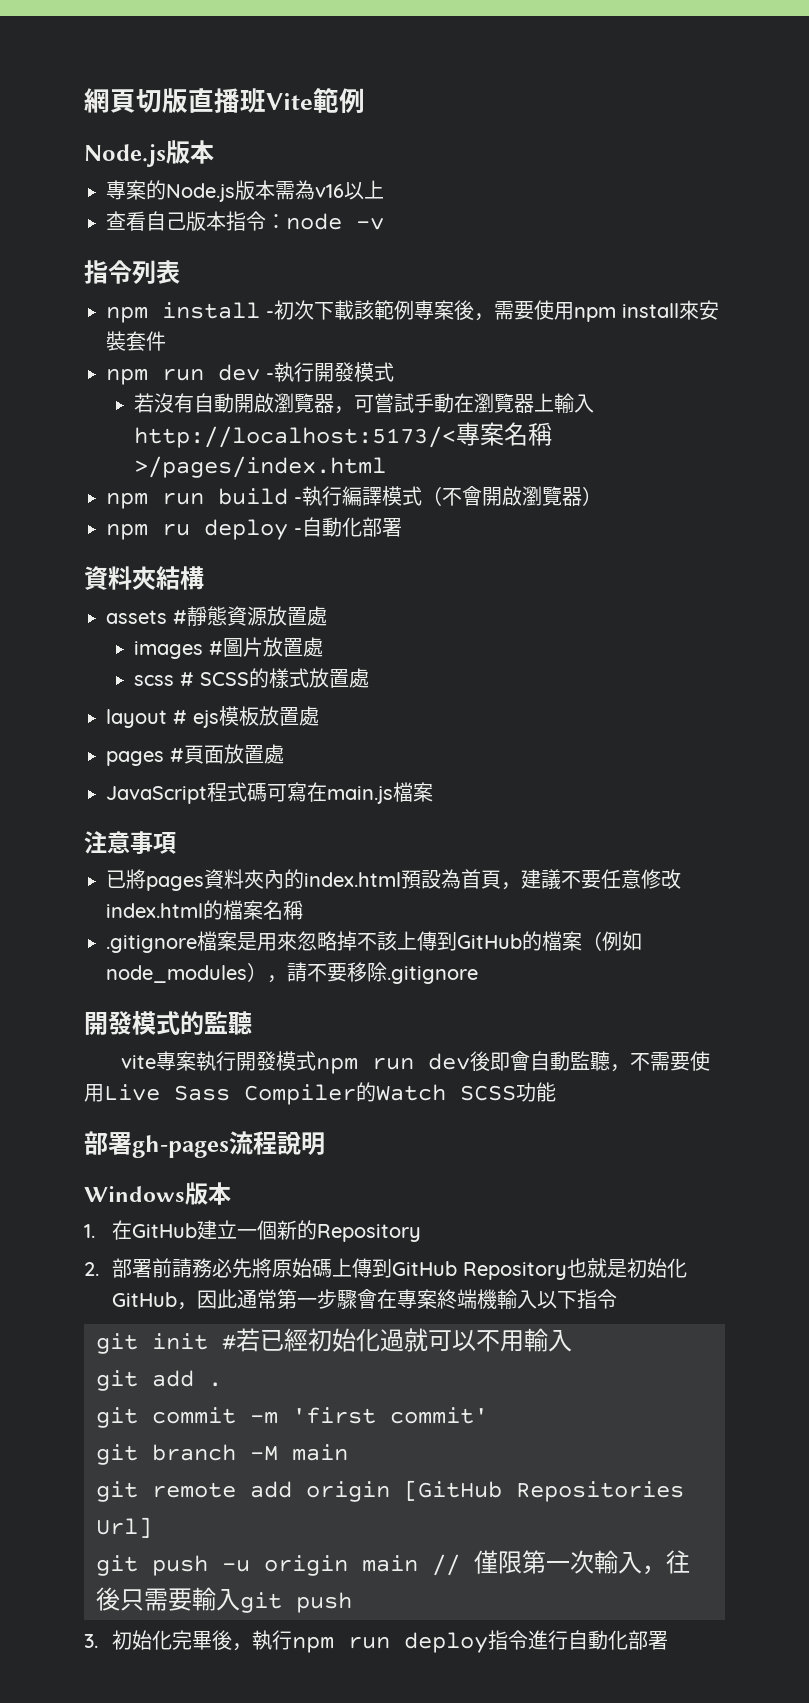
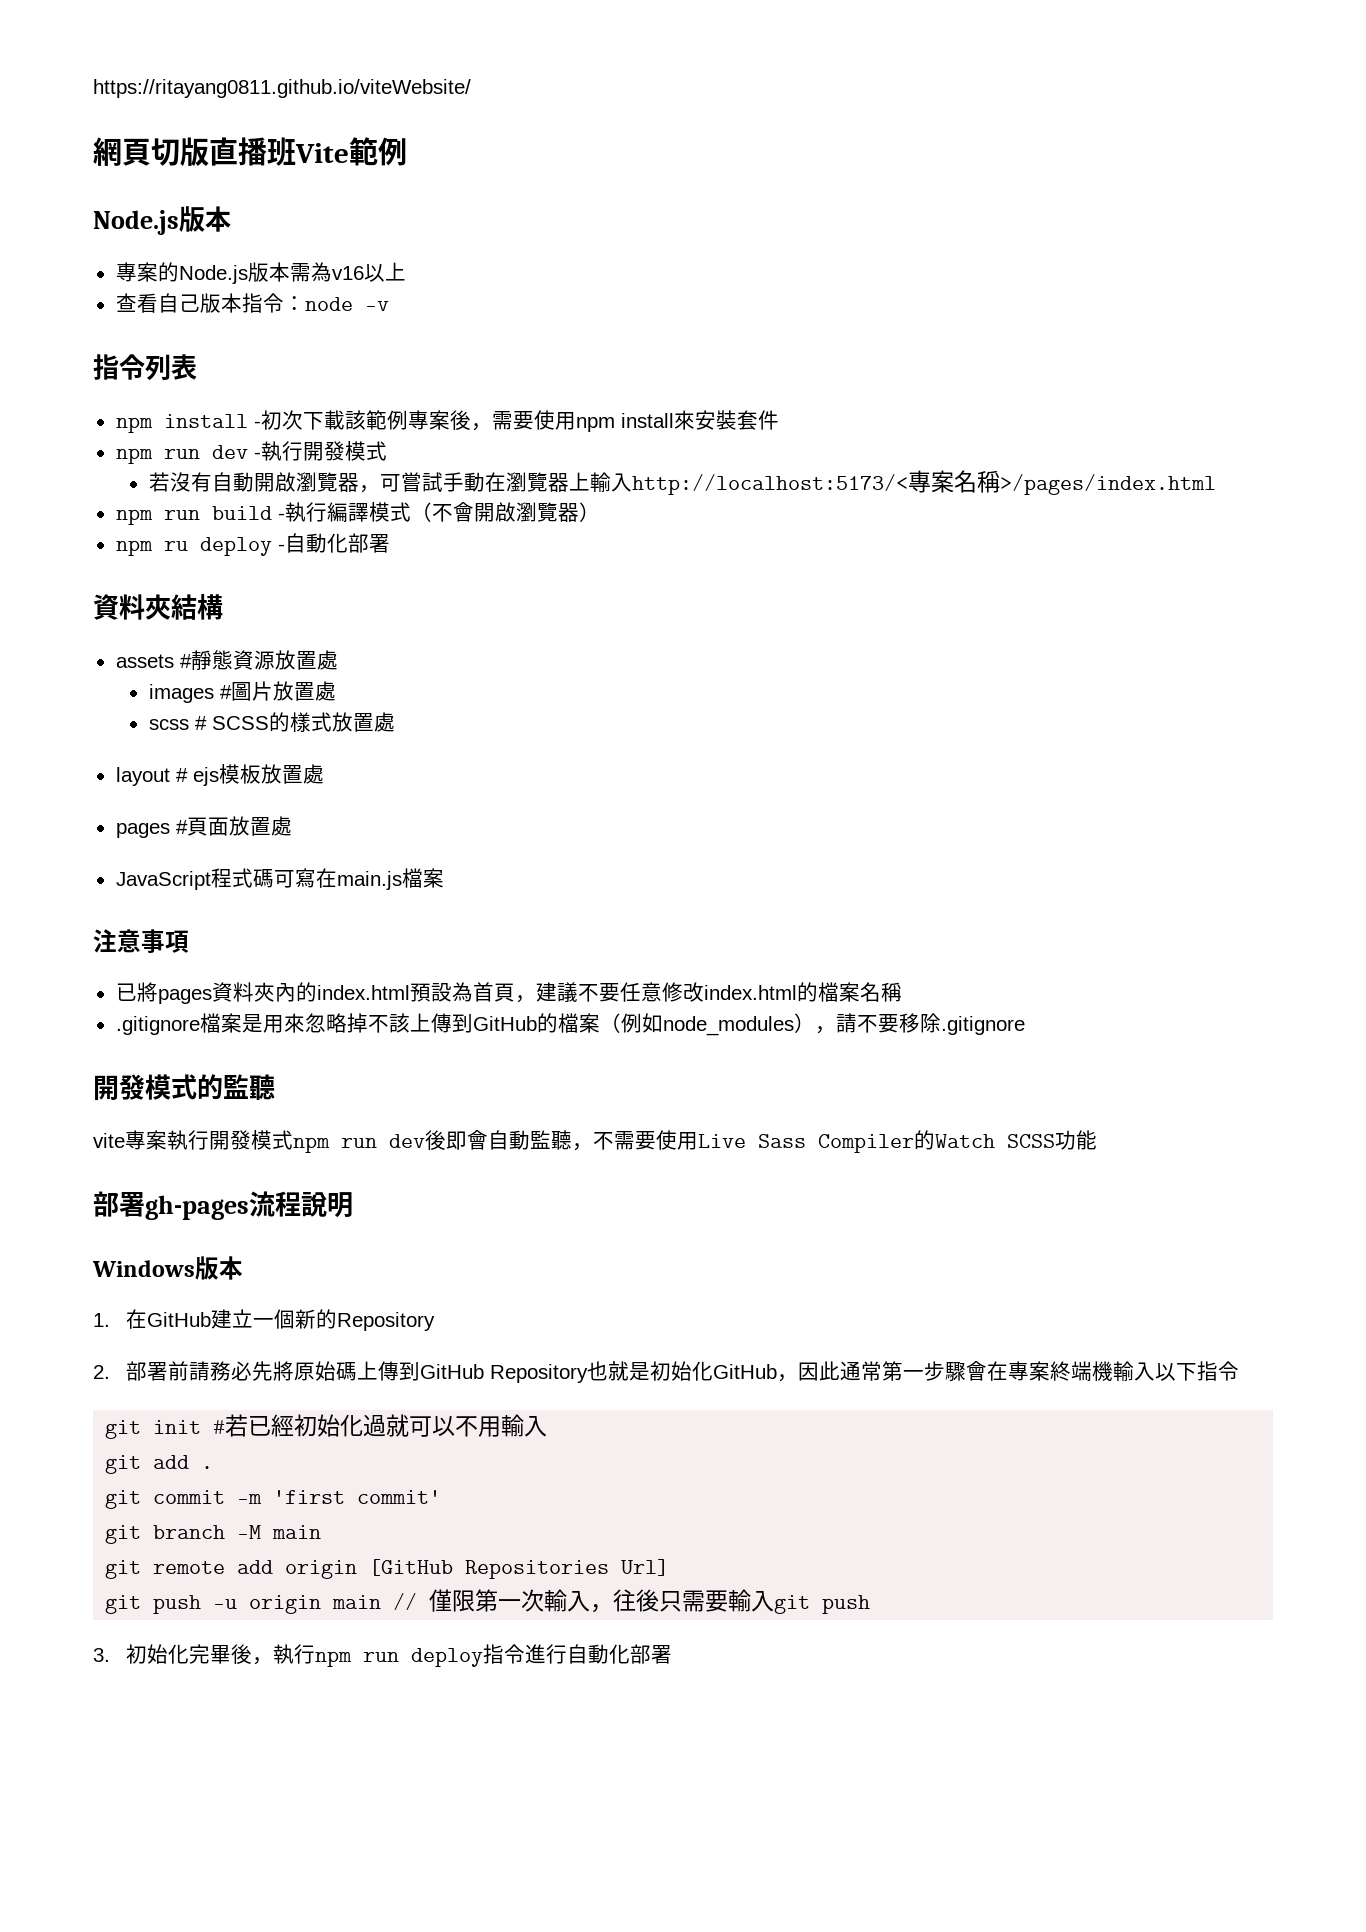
(84, 100) none -> [93,79,471,98] https://ritayang0811.github.io/viteWebsite/ //

